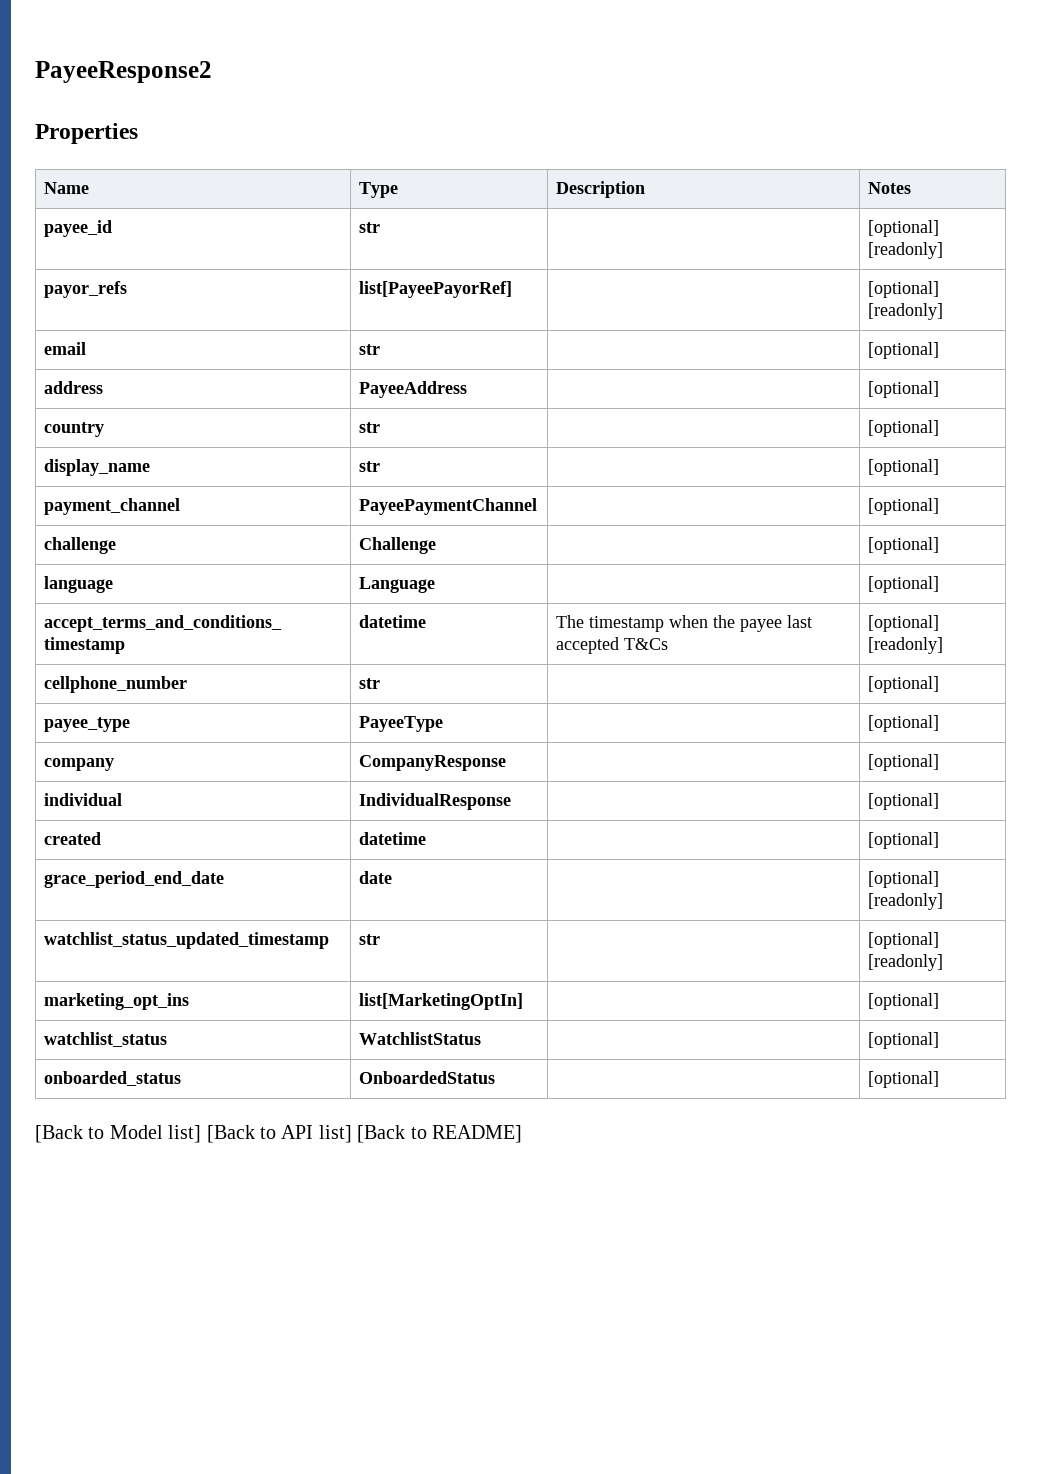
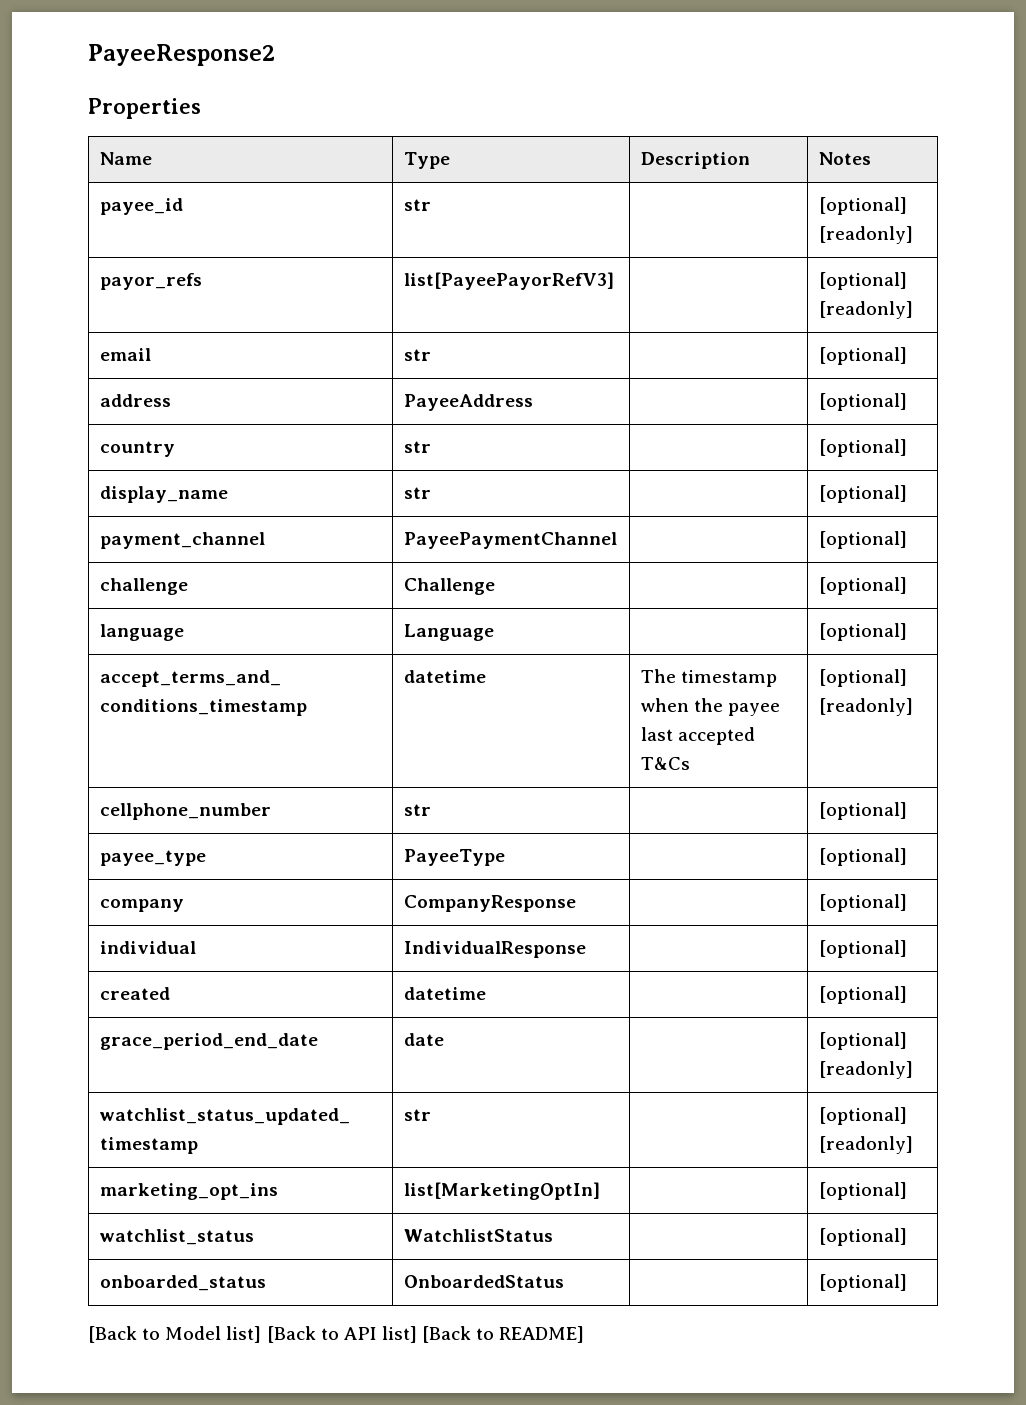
[358,281,512,298] list[PayeePayorRef] -> [403,272,614,290] list[PayeePayorRefV3]

